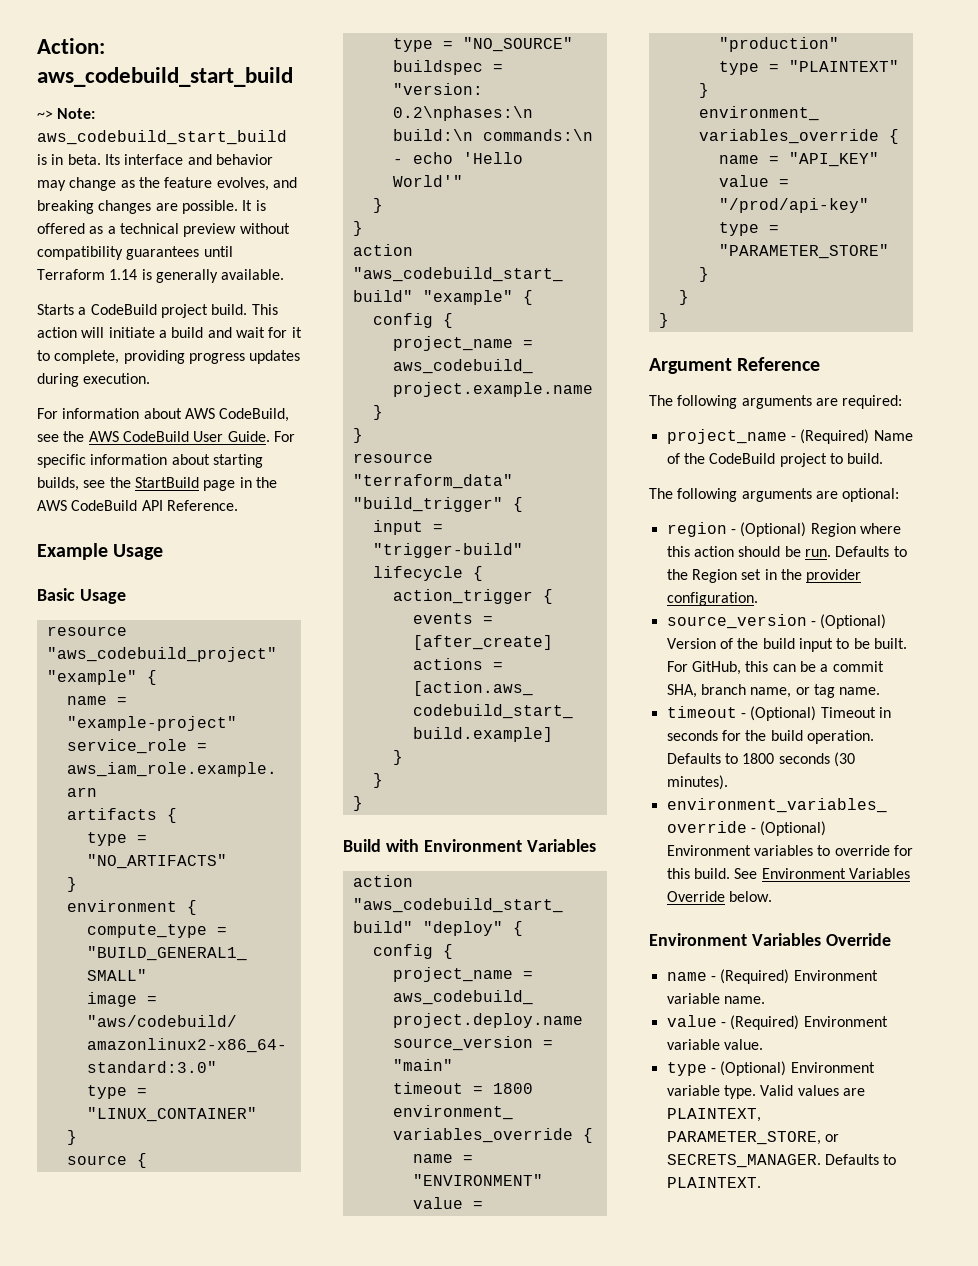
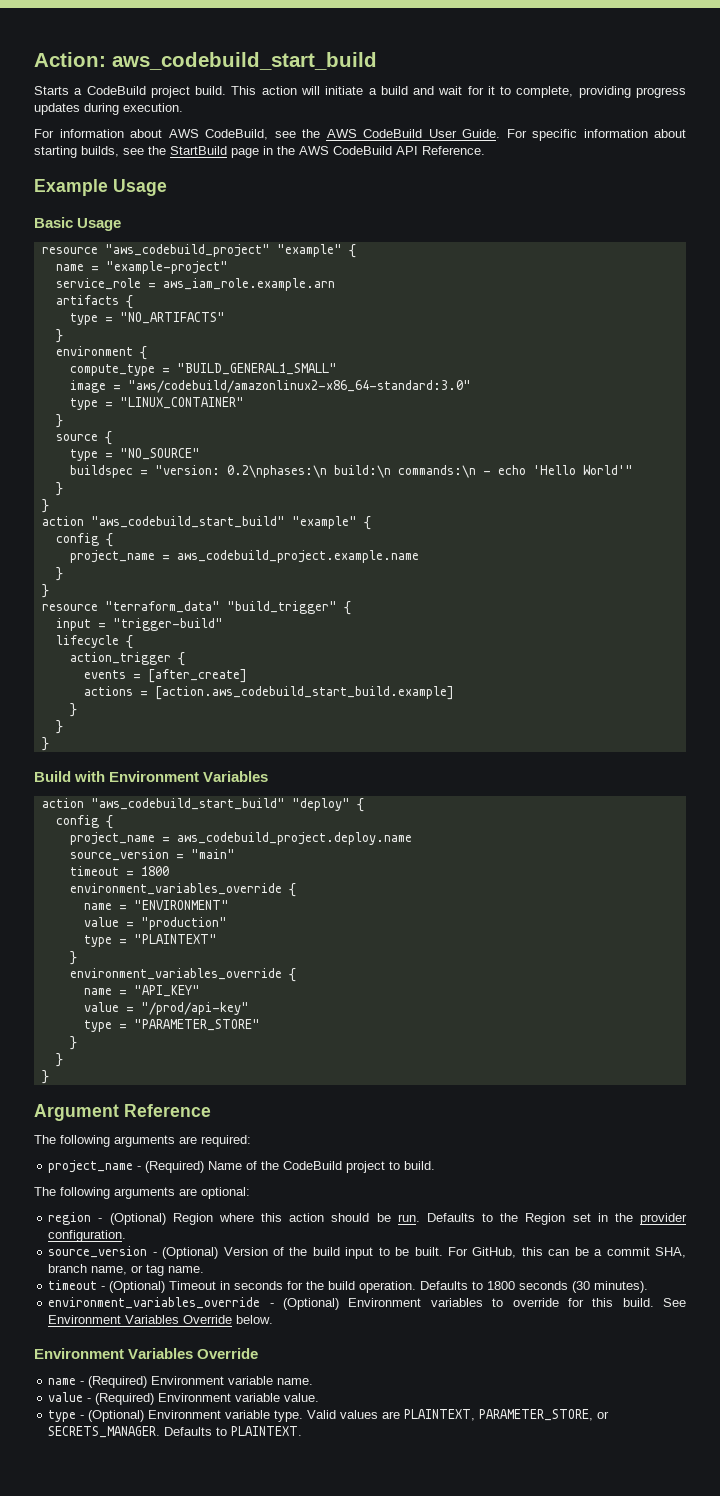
[37,108,96,119] [37,130,287,145] [37,154,273,165] [37,177,297,191] [37,200,266,214] [37,223,290,237] [37,246,233,260] [37,269,285,283] // ~> Note: aws_codebuild_start_build is in beta. Its interface and behavior may change as the feature evolves, and breaking changes are possible. It is offered as a technical preview without compatibility guarantees until Terraform 1.14 is generally available. -> (377, 61) none

